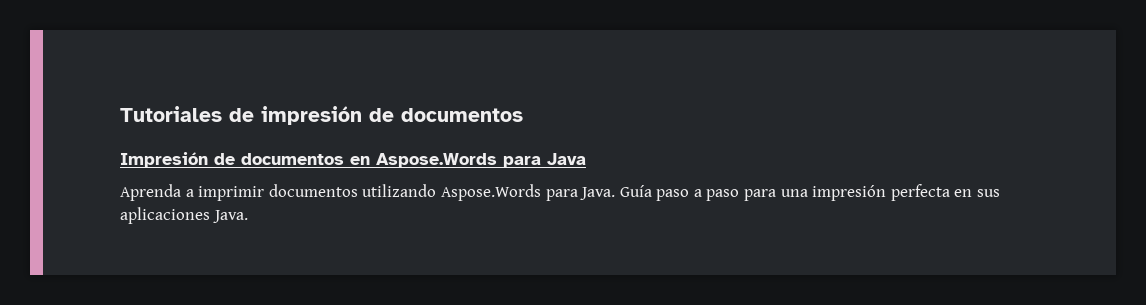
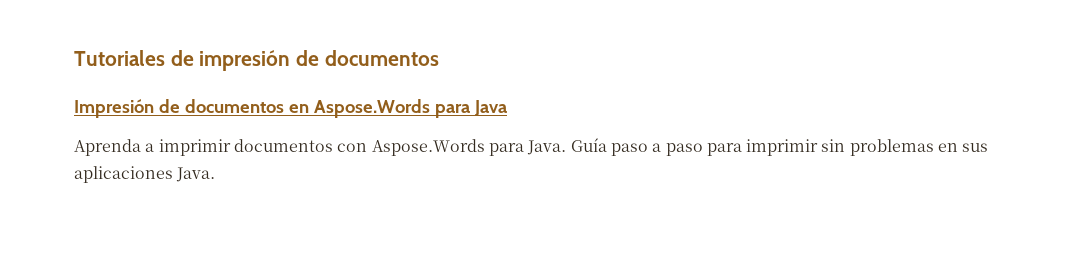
[362,184,437,197] utilizando -> [337,143,368,152] con
[780,184,950,201] una impresión perfecta -> [746,139,934,156] imprimir sin problemas

